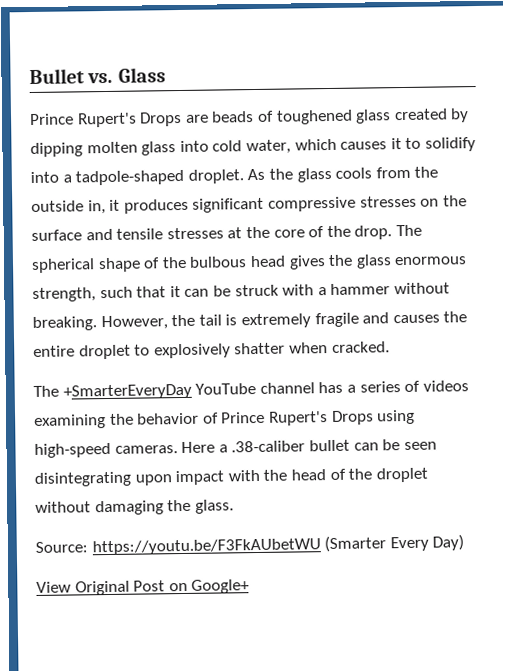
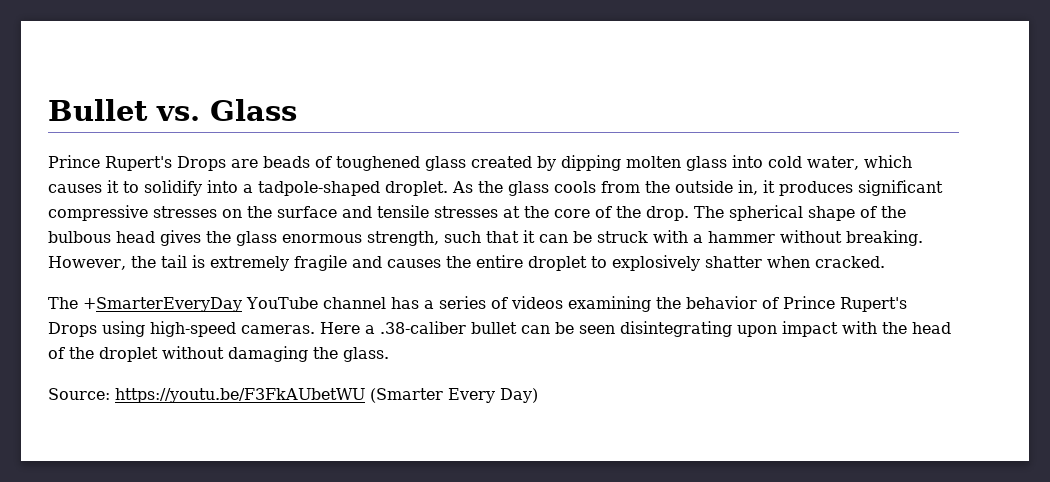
[36,579,251,596] // View Original Post on Google+ -> (538, 395) none

